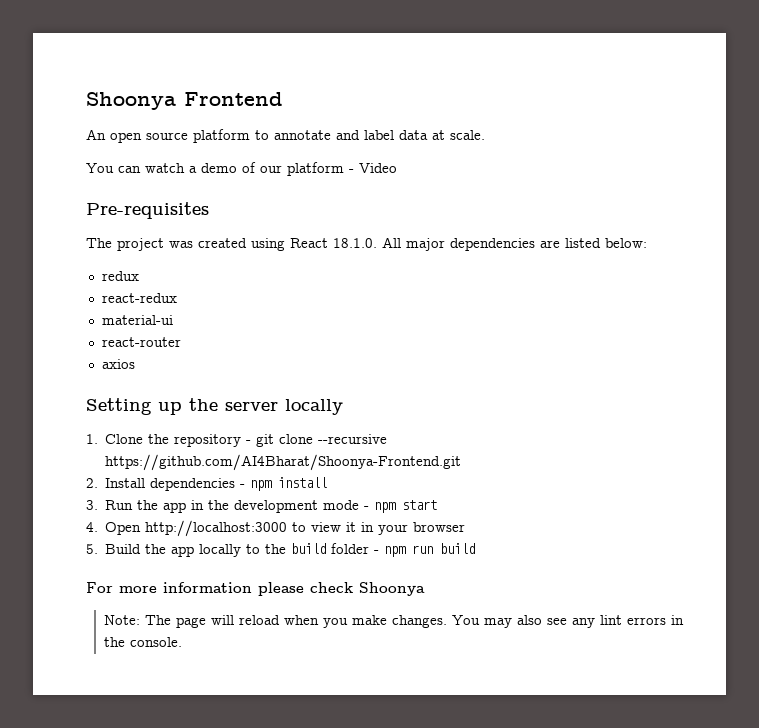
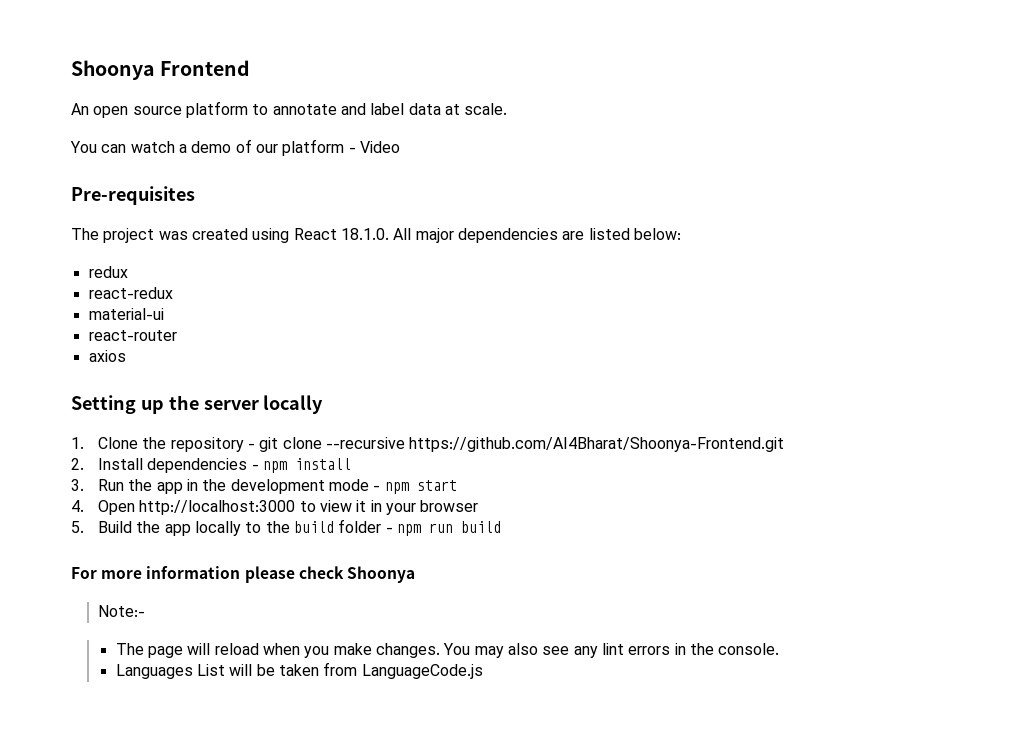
[103,615,140,625] Note: -> [98,605,146,617] Note:- //
(182, 642) none -> [115,662,483,679] // Languages List will be taken from LanguageCode.js

